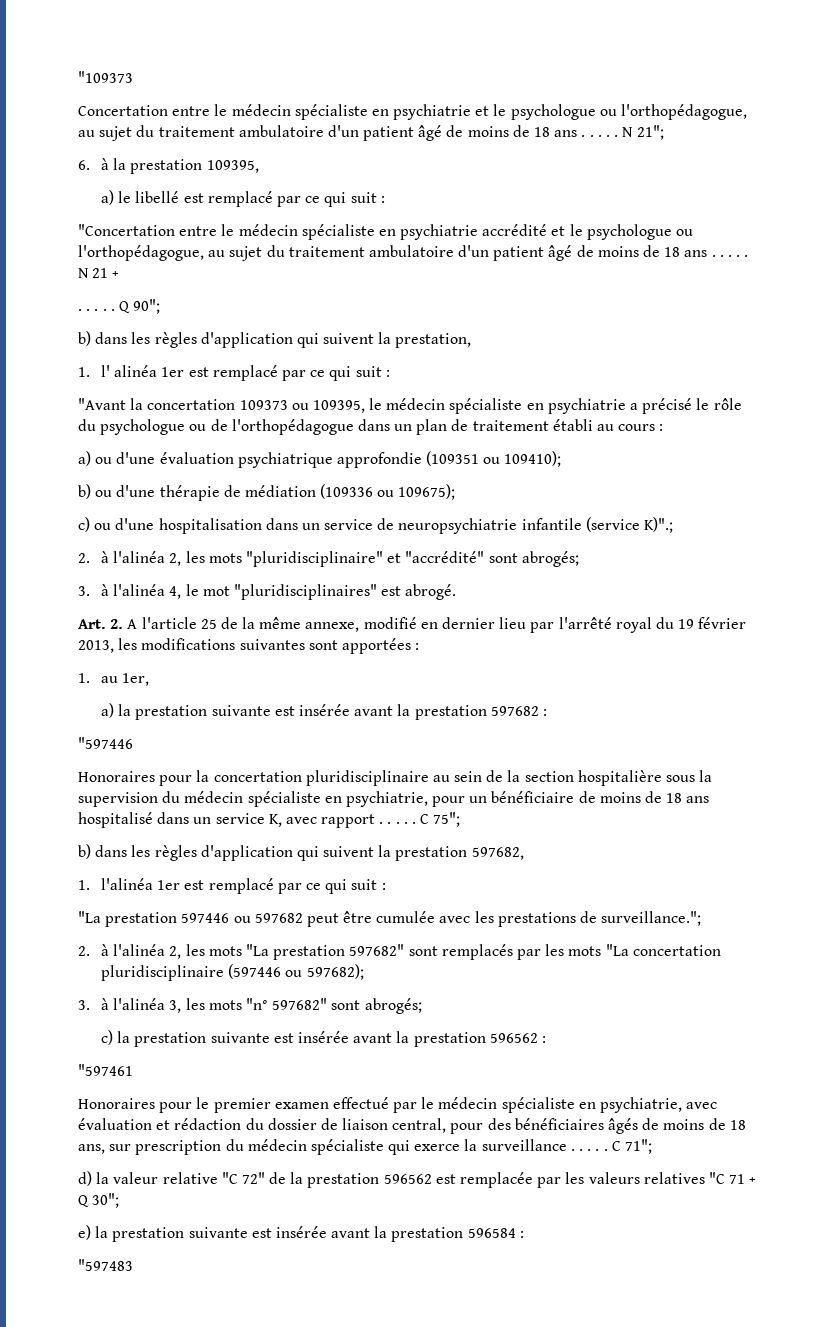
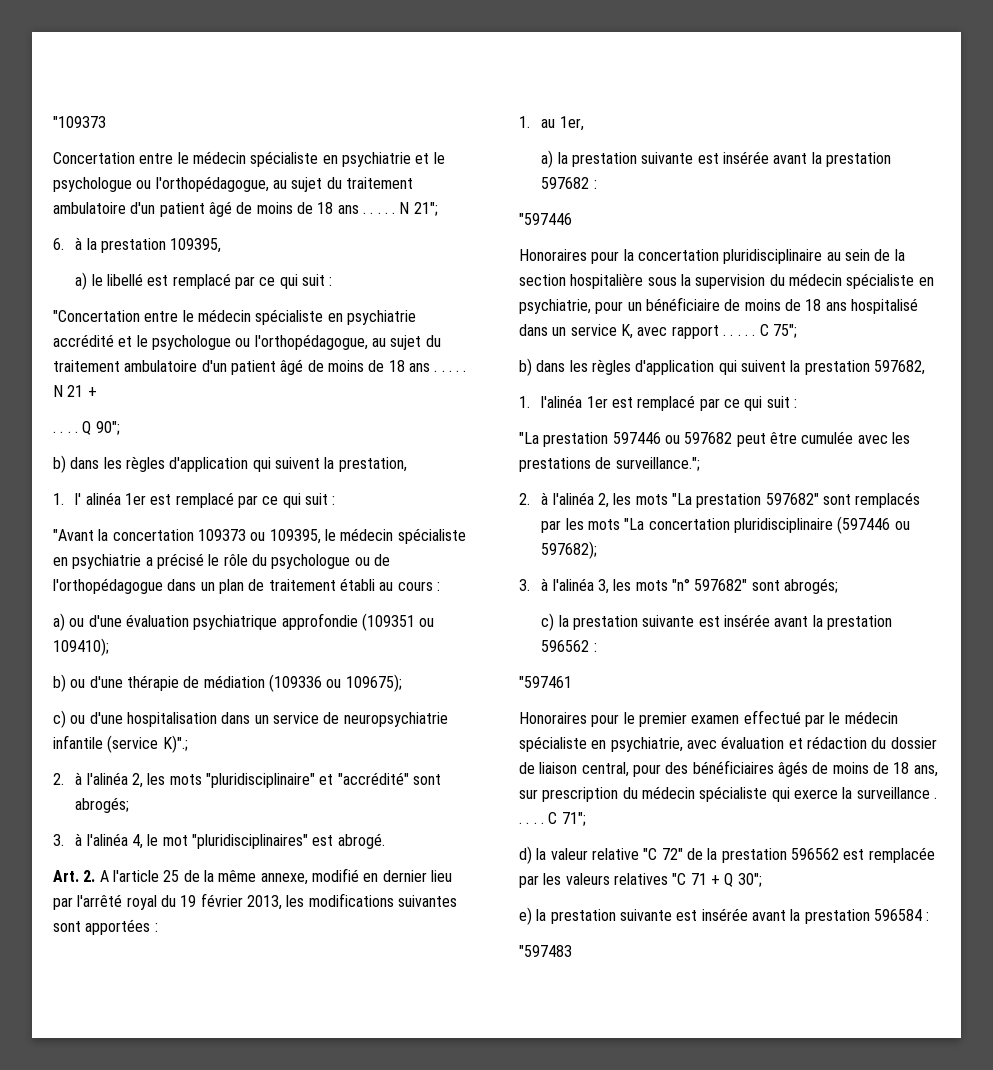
[110,309,115,311] . -> (78, 432) none

